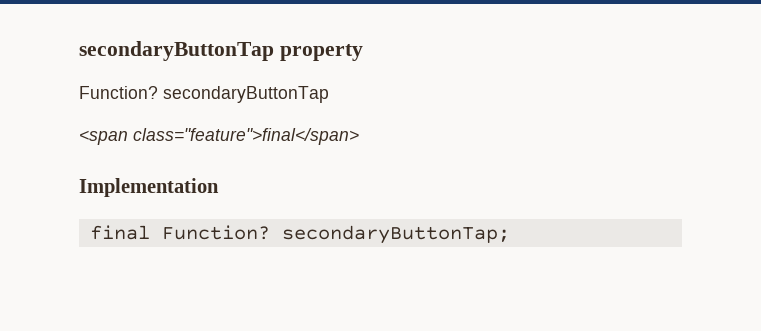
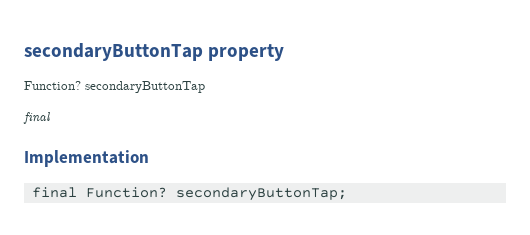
[79,128,359,145] <span class="feature">final</span> -> [23,112,50,124] final

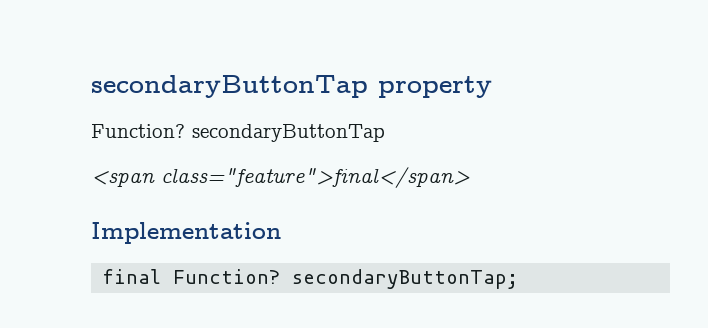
[23,112,50,124] final -> [91,167,470,188] <span class="feature">final</span>

